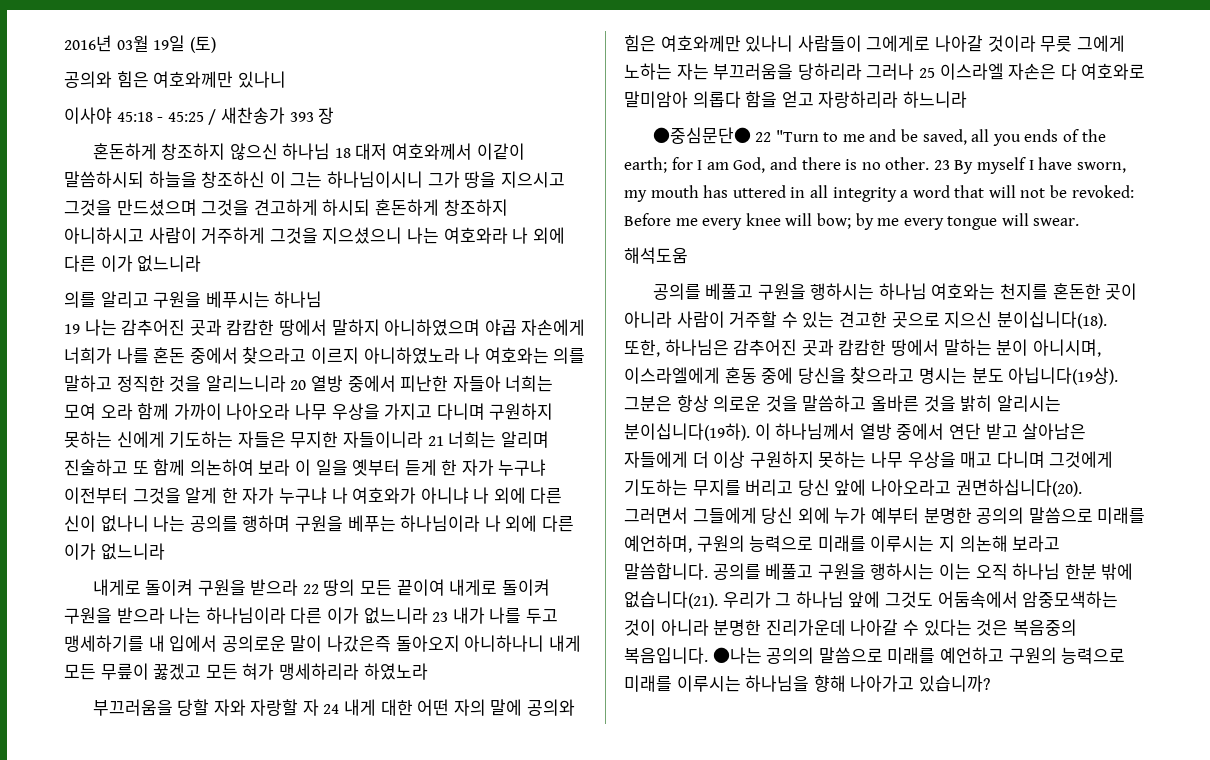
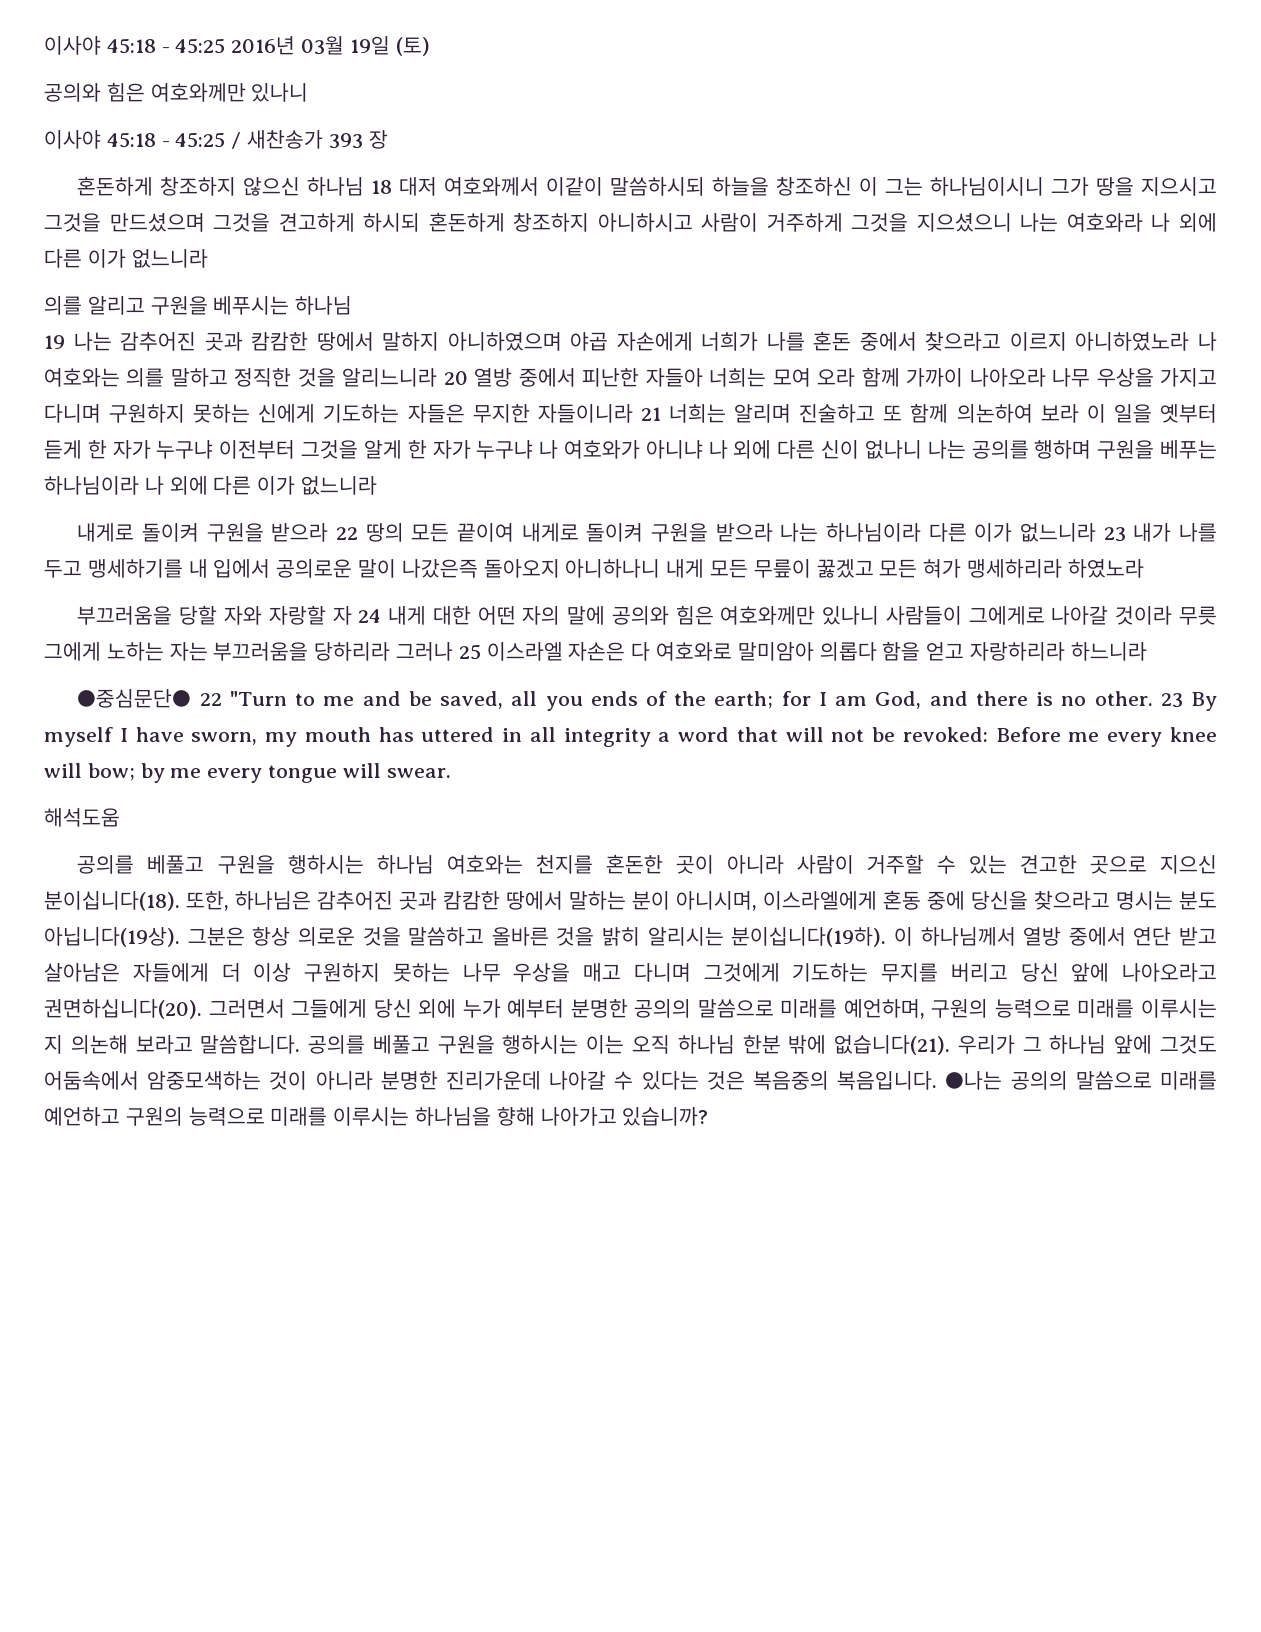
(64, 43) none -> [44,36,226,55] 이사야 45:18 - 45:25

